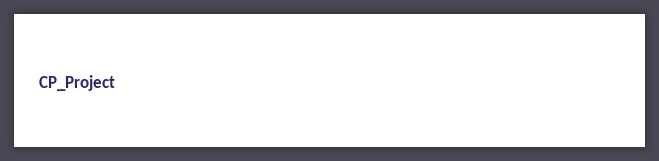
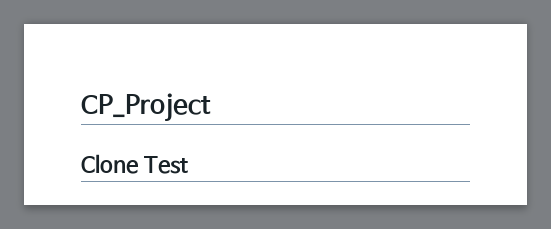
(115, 83) none -> [81,154,188,174] // Clone Test

